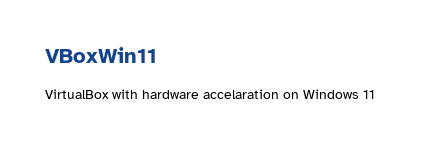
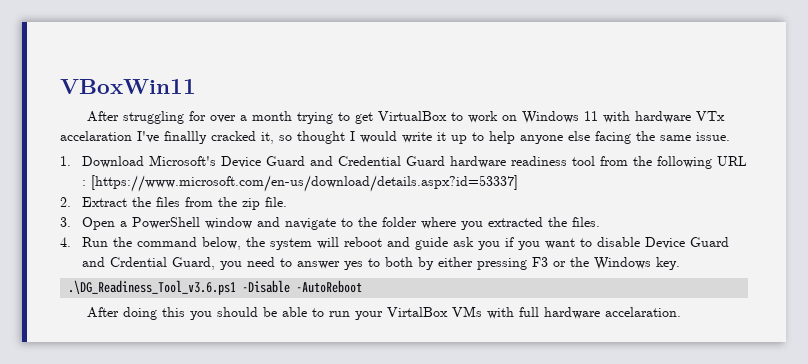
[45,89,375,99] VirtualBox with hardware accelaration on Windows 11 -> [87,111,726,124] [60,131,730,144] [60,155,747,169] [81,175,518,192] [60,197,287,210] [60,217,600,230] [60,237,729,250] [81,257,680,270] [68,280,363,295] [87,306,682,320] After struggling for over a month trying to get VirtualBox to work on Windows 11 with hardware VTx accelaration I've finallly cracked it, so thought I would write it up to help anyone else facing the same issue. // 1. Download Microsoft's Device Guard and Credential Guard hardware readiness tool from the following URL : [https://www.microsoft.com/en-us/download/details.aspx?id=53337] // 2. Extract the files from the zip file. // 3. Open a PowerShell window and navigate to the folder where you extracted the files. // 4. Run the command below, the system will reboot and guide ask you if you want to disable Device Guard and Crdential Guard, you need to answer yes to both by either pressing F3 or the Windows key. // .\DG_Readiness_Tool_v3.6.ps1 -Disable -AutoReboot // After doing this you should be able to run your VirtalBox VMs with full hardware accelaration.

